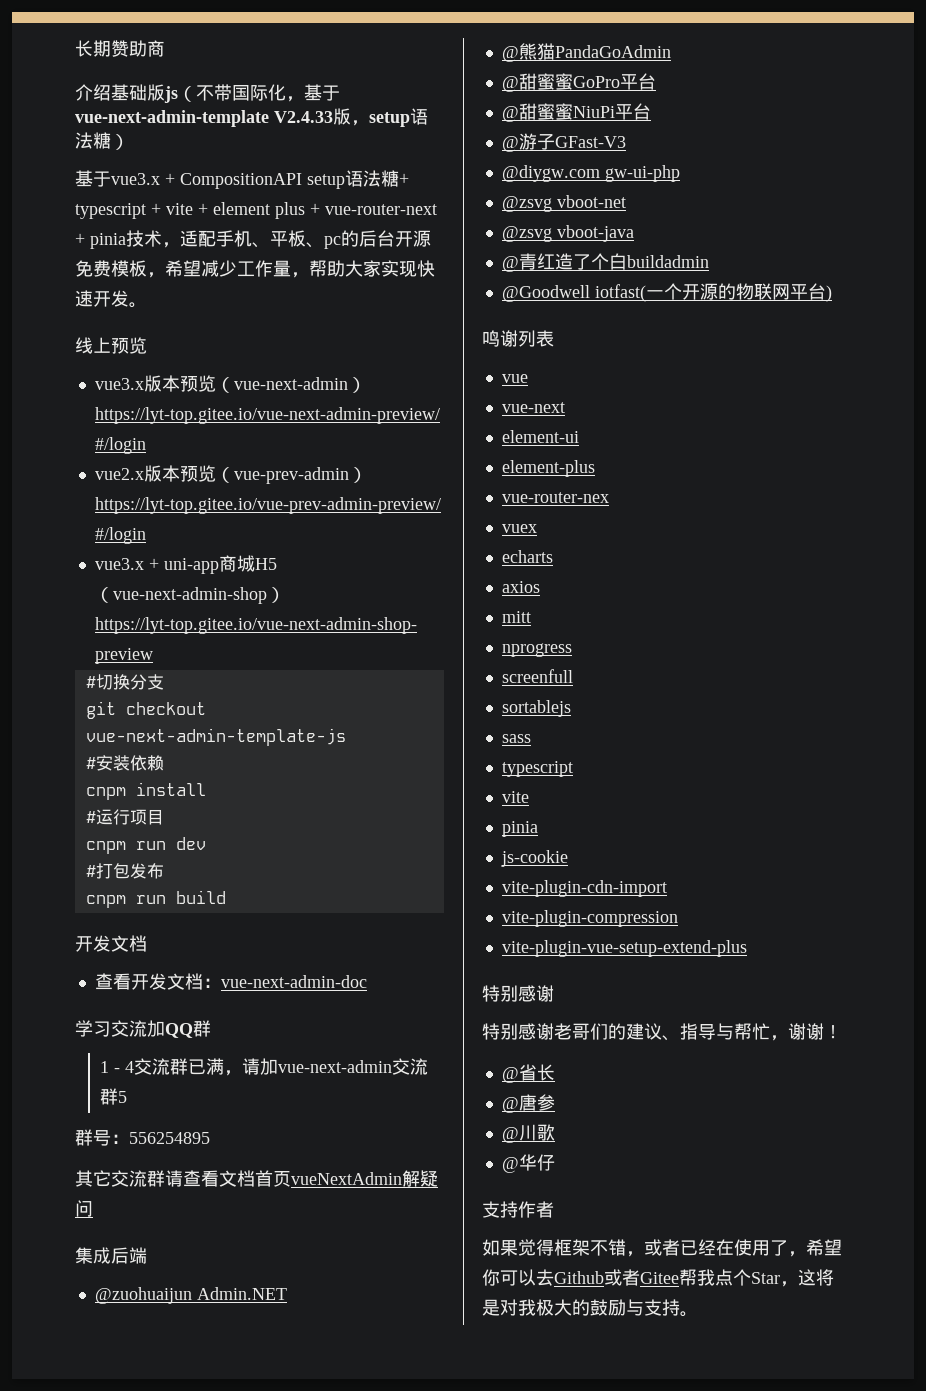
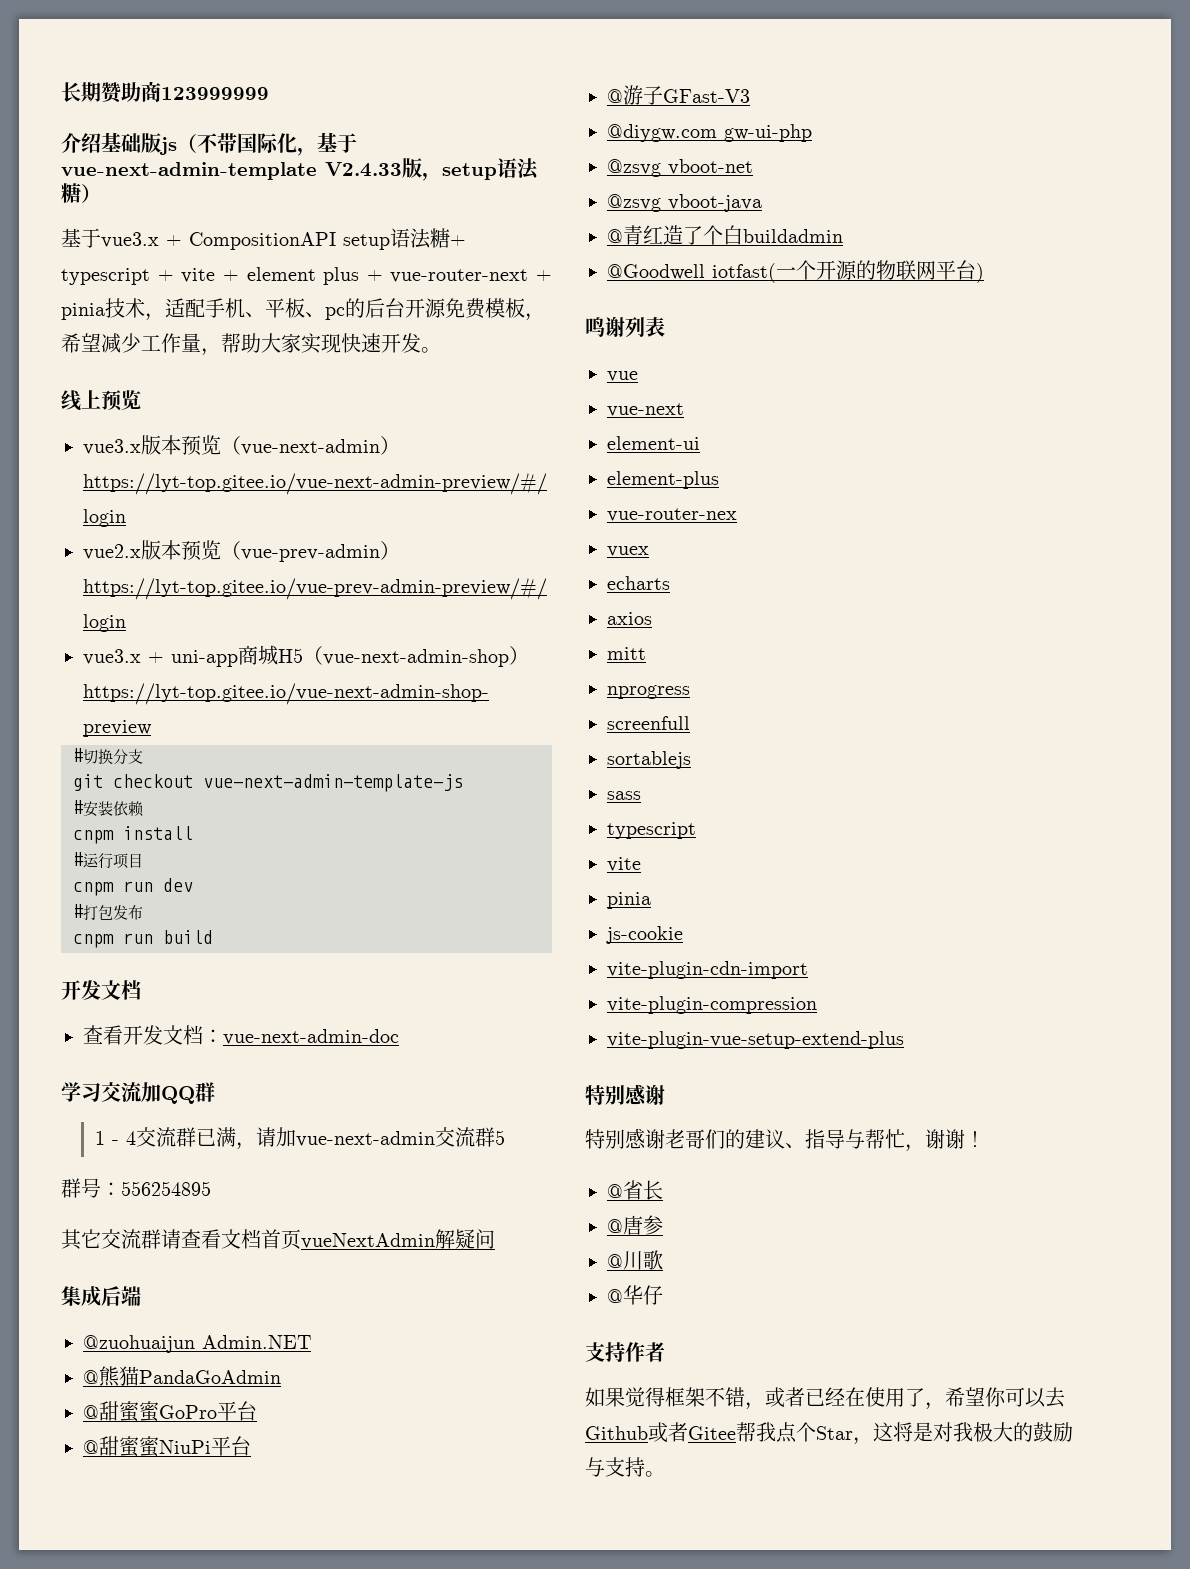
(165, 48) none -> [161,87,269,100] 123999999

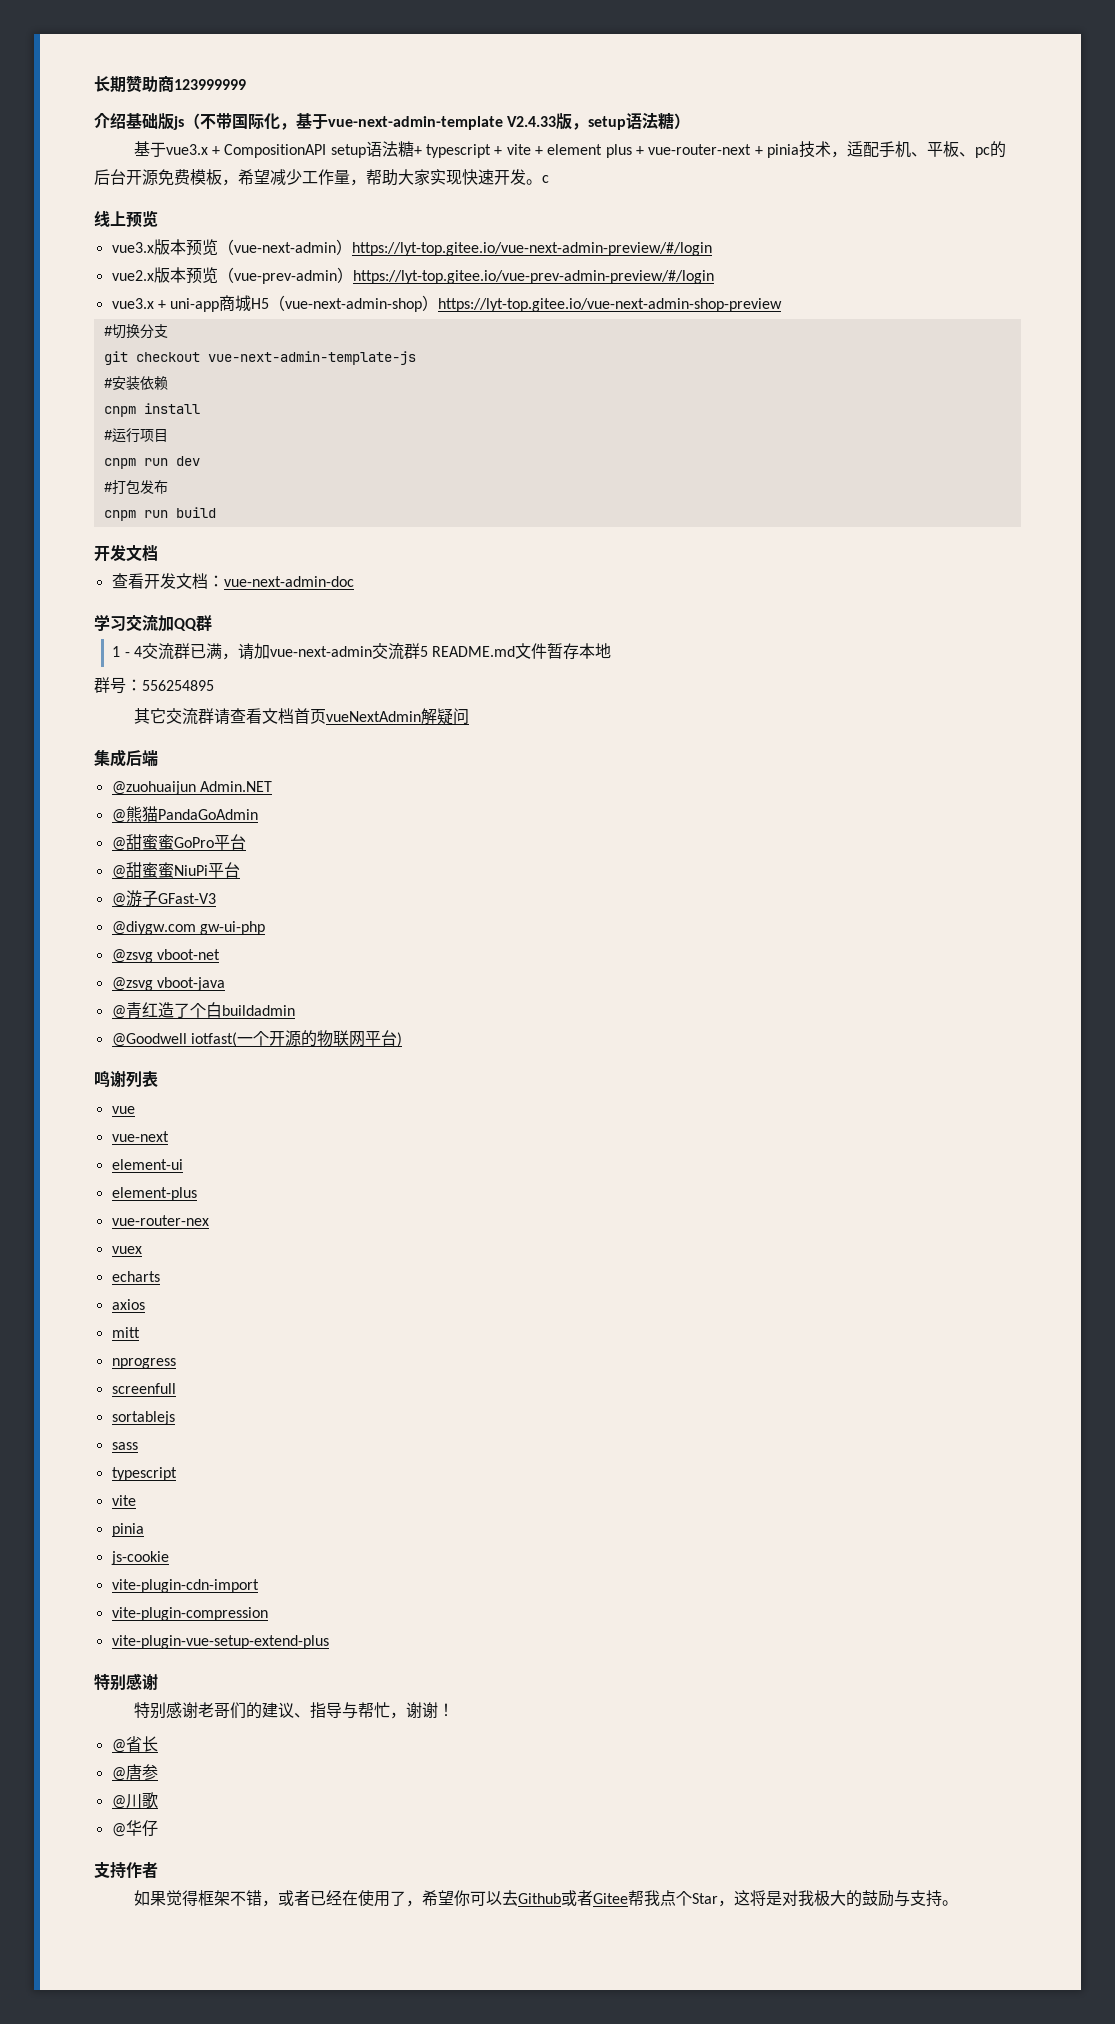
(441, 350) none -> [542,175,549,183] c
(505, 1137) none -> [432,643,612,659] README.md文件暂存本地

